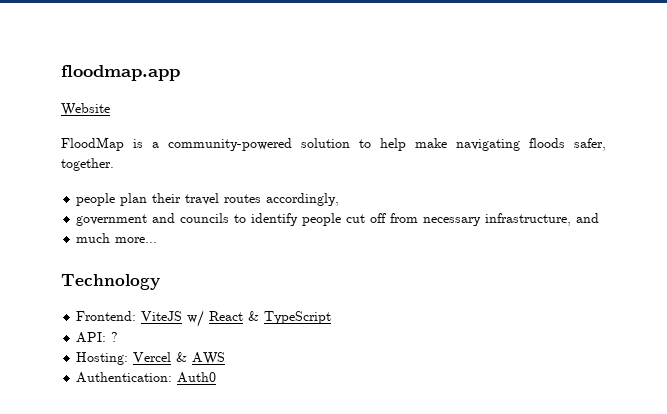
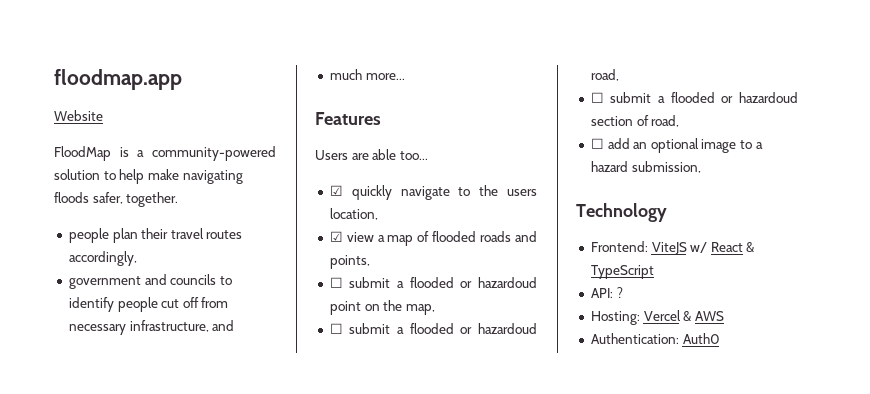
(158, 240) none -> [315,112,381,125] [315,149,428,160] [329,185,537,200] [329,208,378,220] [329,231,537,246] [329,255,370,269] [329,277,537,288] [329,300,435,315] [329,323,537,334] [590,69,619,81] [590,92,798,103] [590,115,680,127] [590,138,763,153] [590,161,701,173] // Features // Users are able too... // ☑ quickly navigate to the users location, // ☑ view a map of flooded roads and points, // ☐ submit a flooded or hazardoud point on the map, // ☐ submit a flooded or hazardoud road, // ☐ submit a flooded or hazardoud section of road, // ☐ add an optional image to a hazard submission,

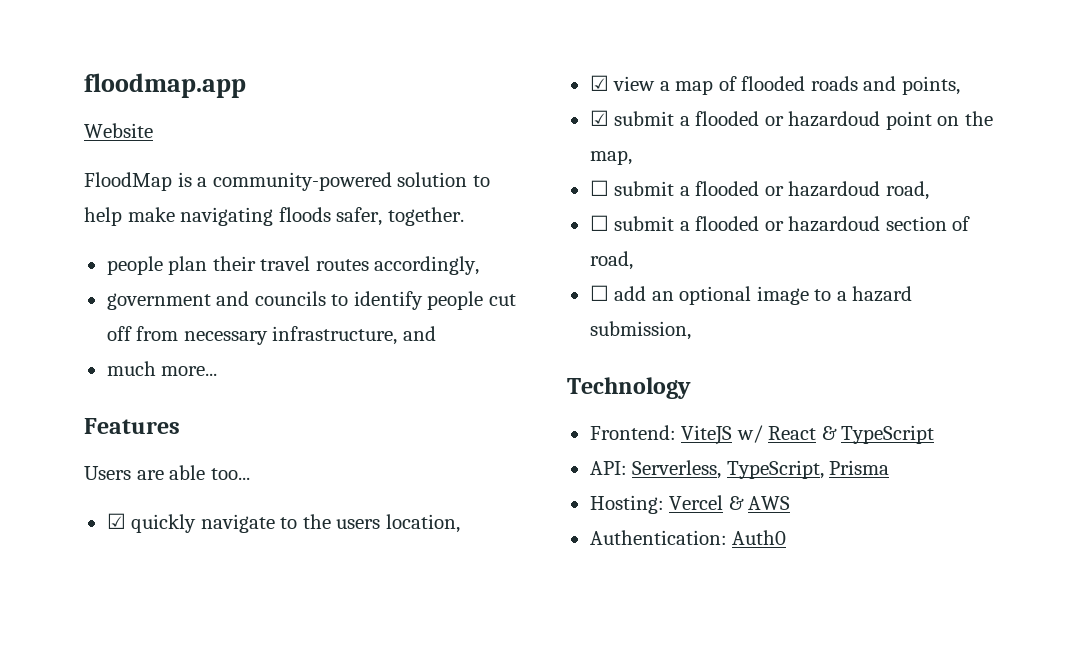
[329,277,343,288] ☐ -> [589,110,609,126] ☑
[616,287,623,298] ? -> [632,460,890,479] Serverless, TypeScript, Prisma

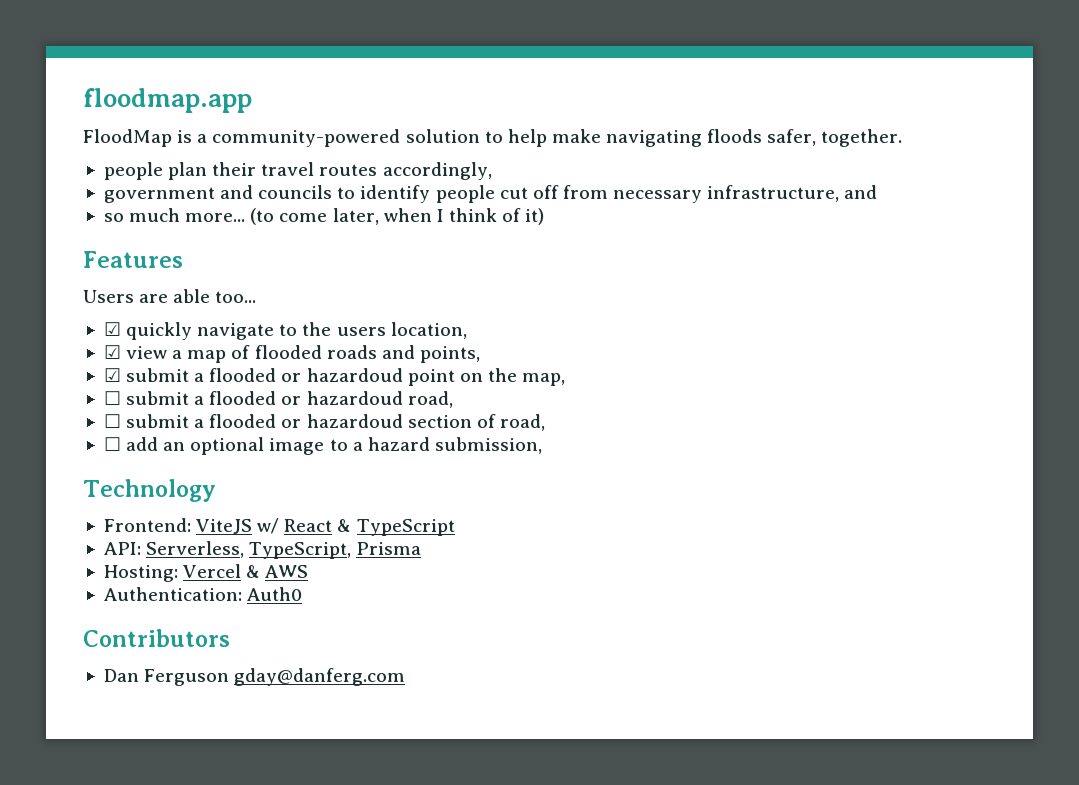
[84,123,153,138] // Website -> (252, 100) none
(436, 333) none -> [103,213,124,222] so
(218, 371) none -> [250,208,545,225] (to come later, when I think of it)
(787, 537) none -> [83,629,230,647] [103,668,406,686] // Contributors // Dan Ferguson gday@danferg.com

